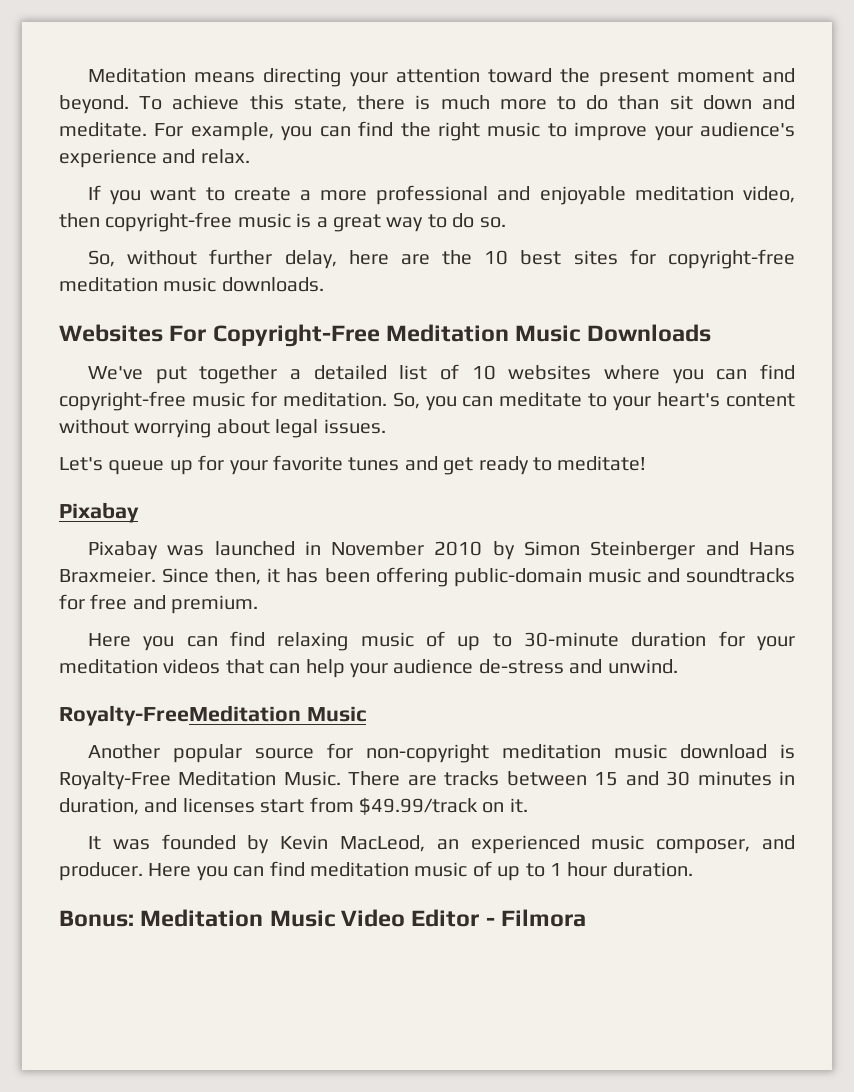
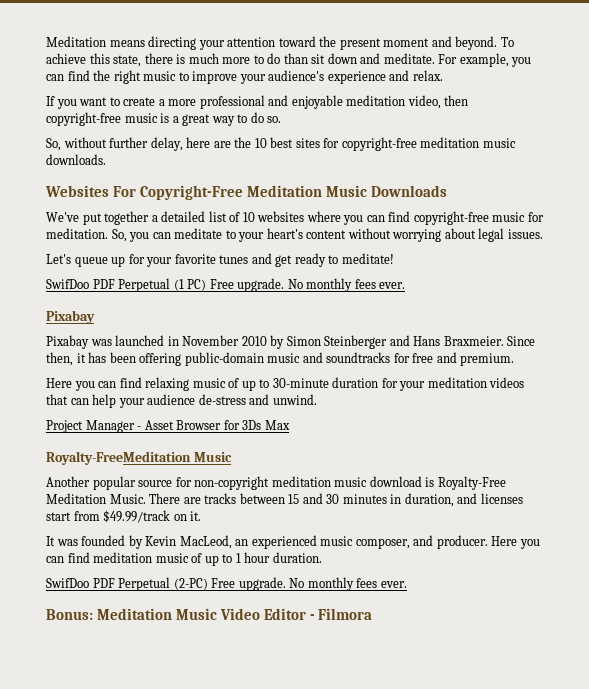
(647, 463) none -> [46,278,406,292] // SwifDoo PDF Perpetual (1 PC) Free upgrade. No monthly fees ever.
(678, 666) none -> [46,420,290,433] // Project Manager - Asset Browser for 3Ds Max
(693, 869) none -> [46,577,407,591] // SwifDoo PDF Perpetual (2-PC) Free upgrade. No monthly fees ever.

